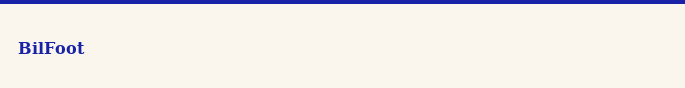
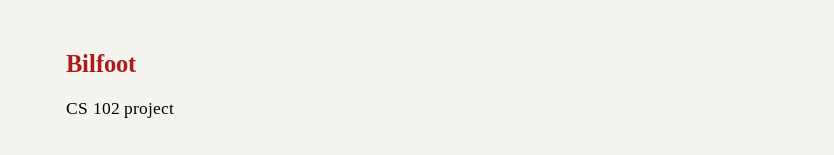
[18,42,85,54] BilFoot -> [66,54,137,72] [66,103,175,118] Bilfoot // CS 102 project

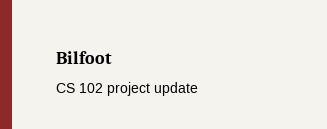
(175, 110) none -> [154,82,198,96] update

